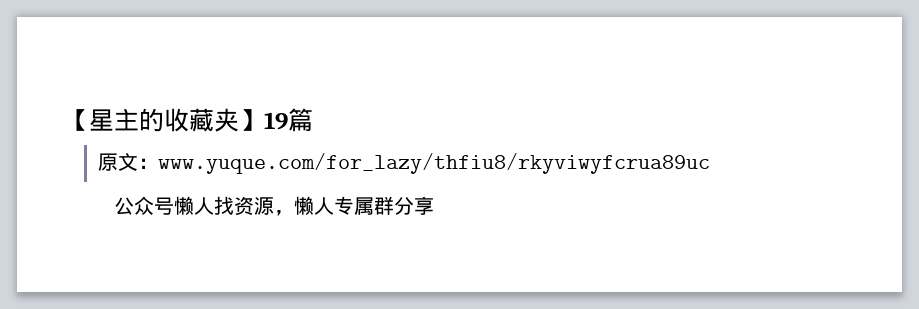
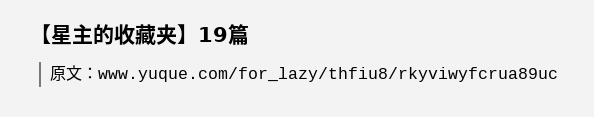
[113,196,434,216] // 公众号懒人找资源，懒人专属群分享 -> (558, 74) none

